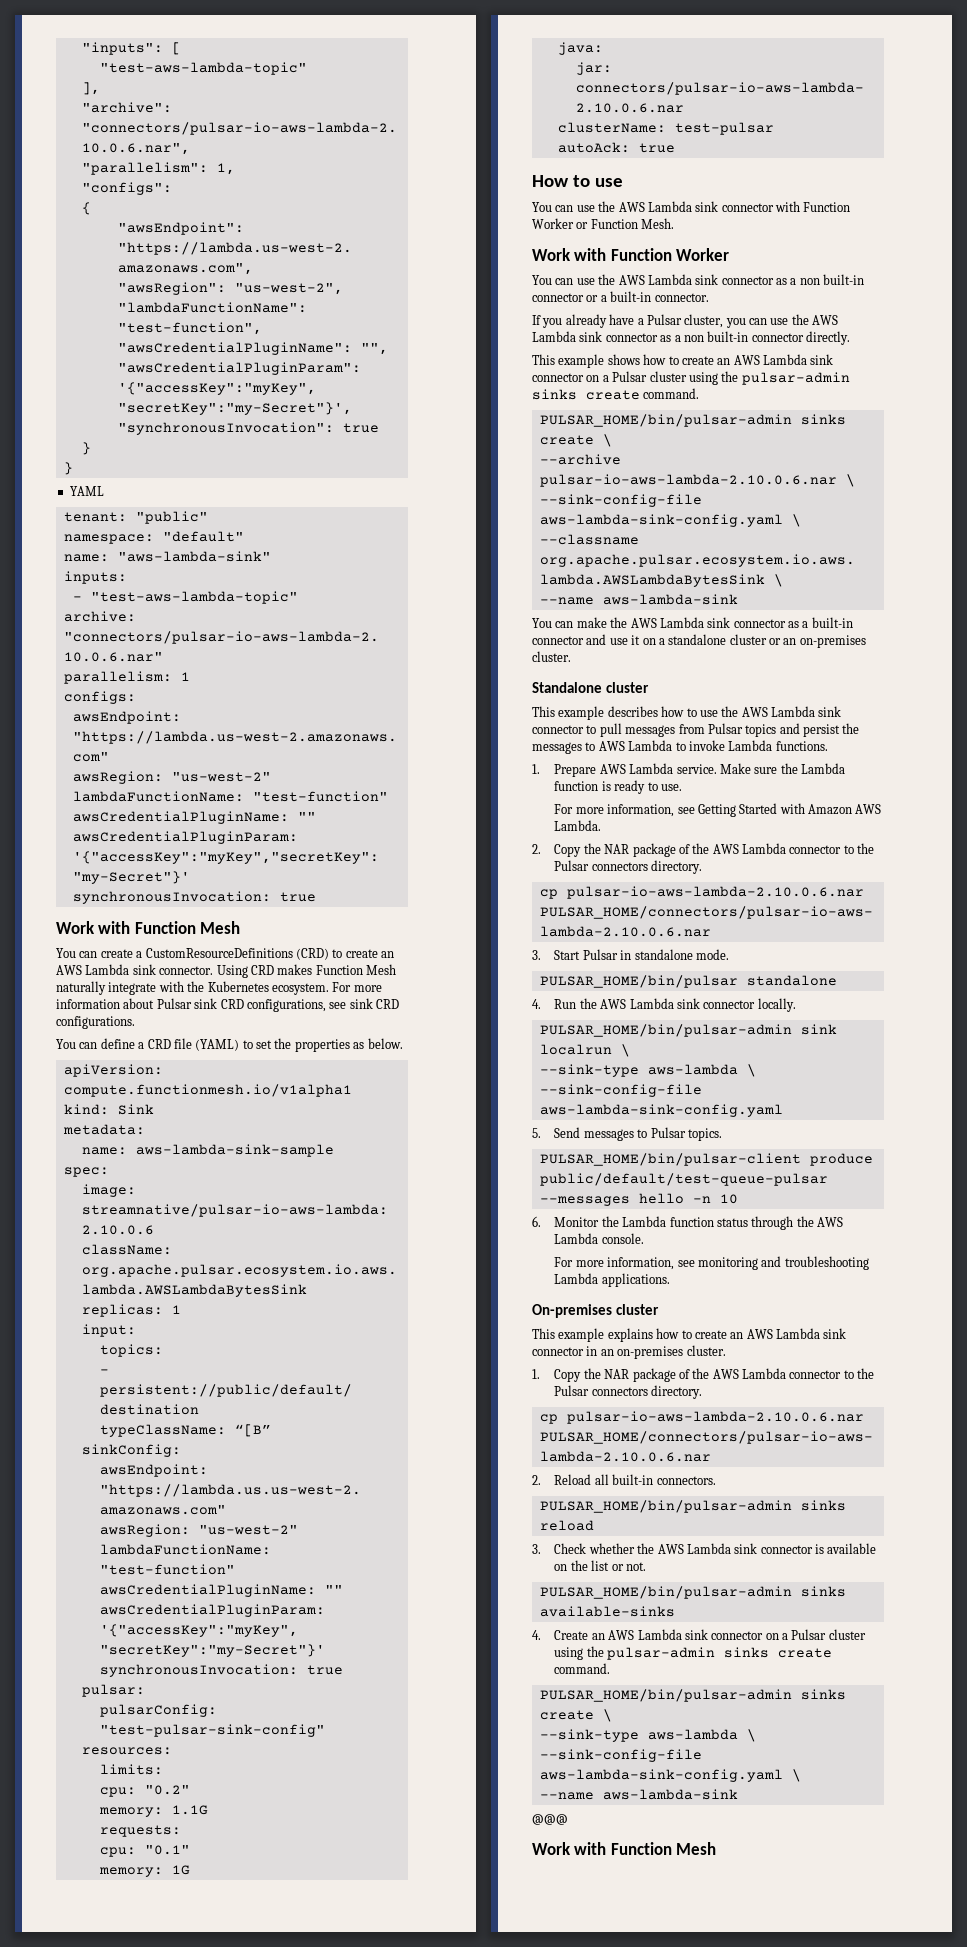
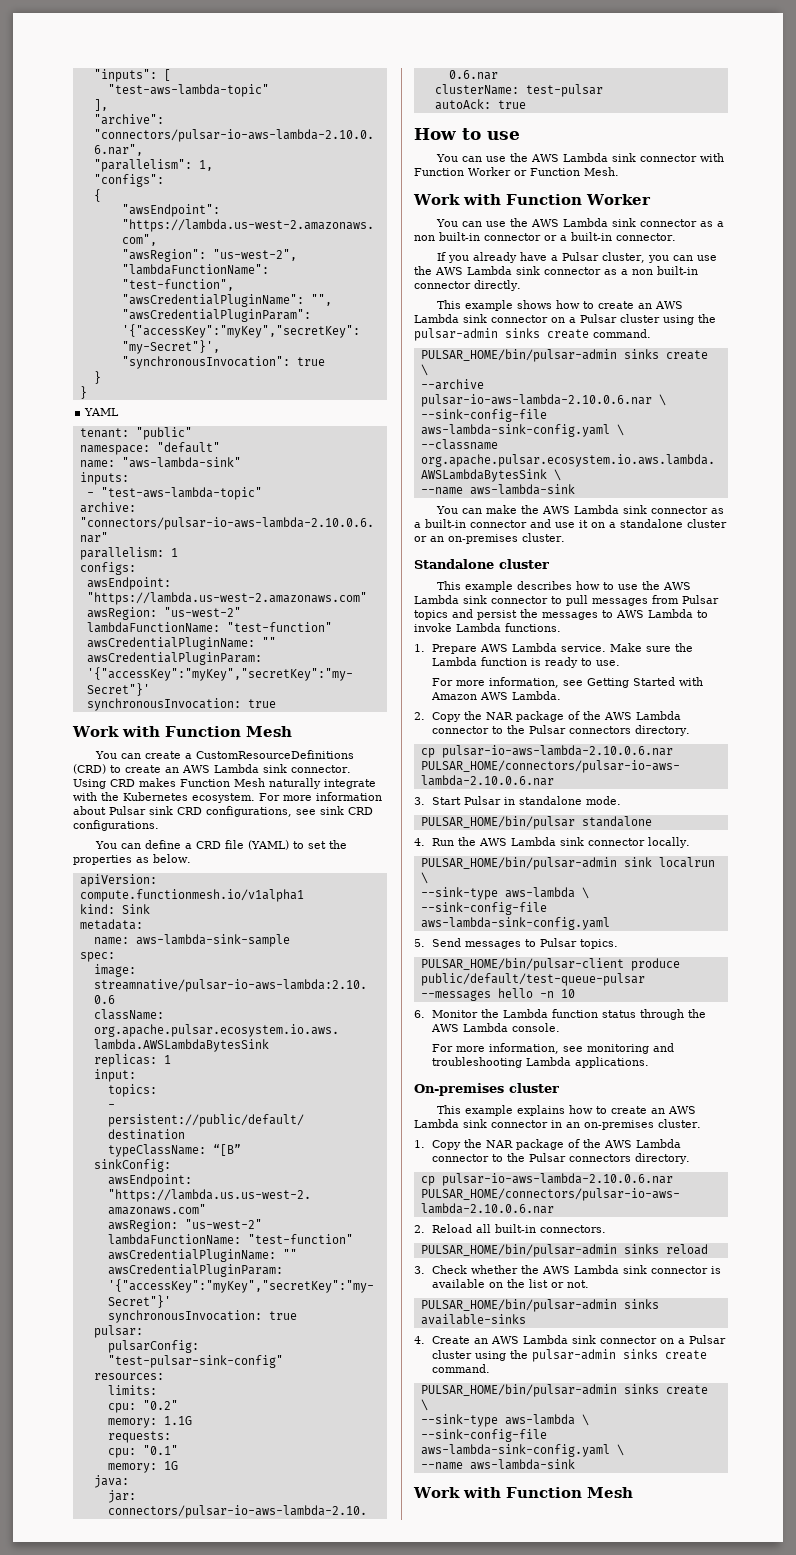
[532,1814,568,1825] // @@@ -> (575, 1464) none

